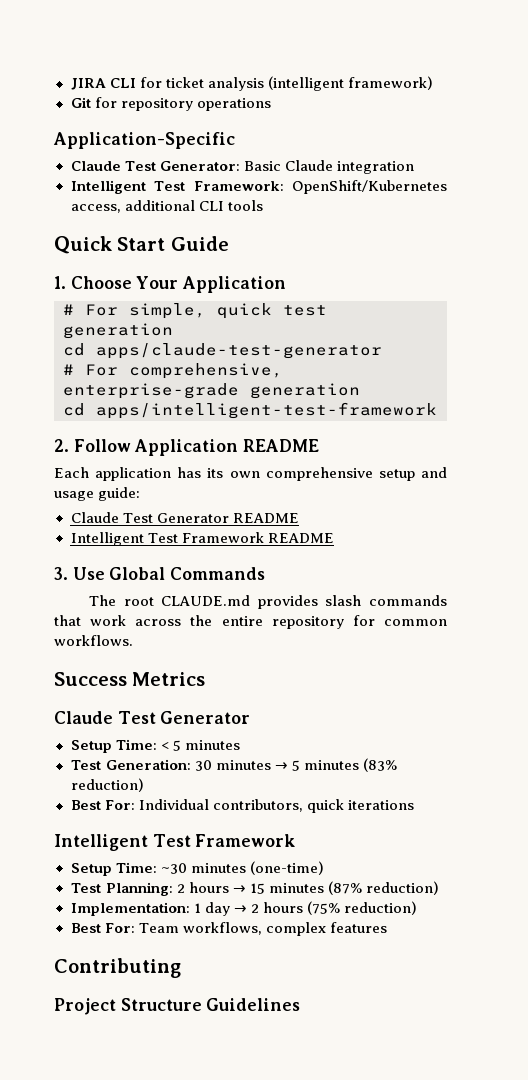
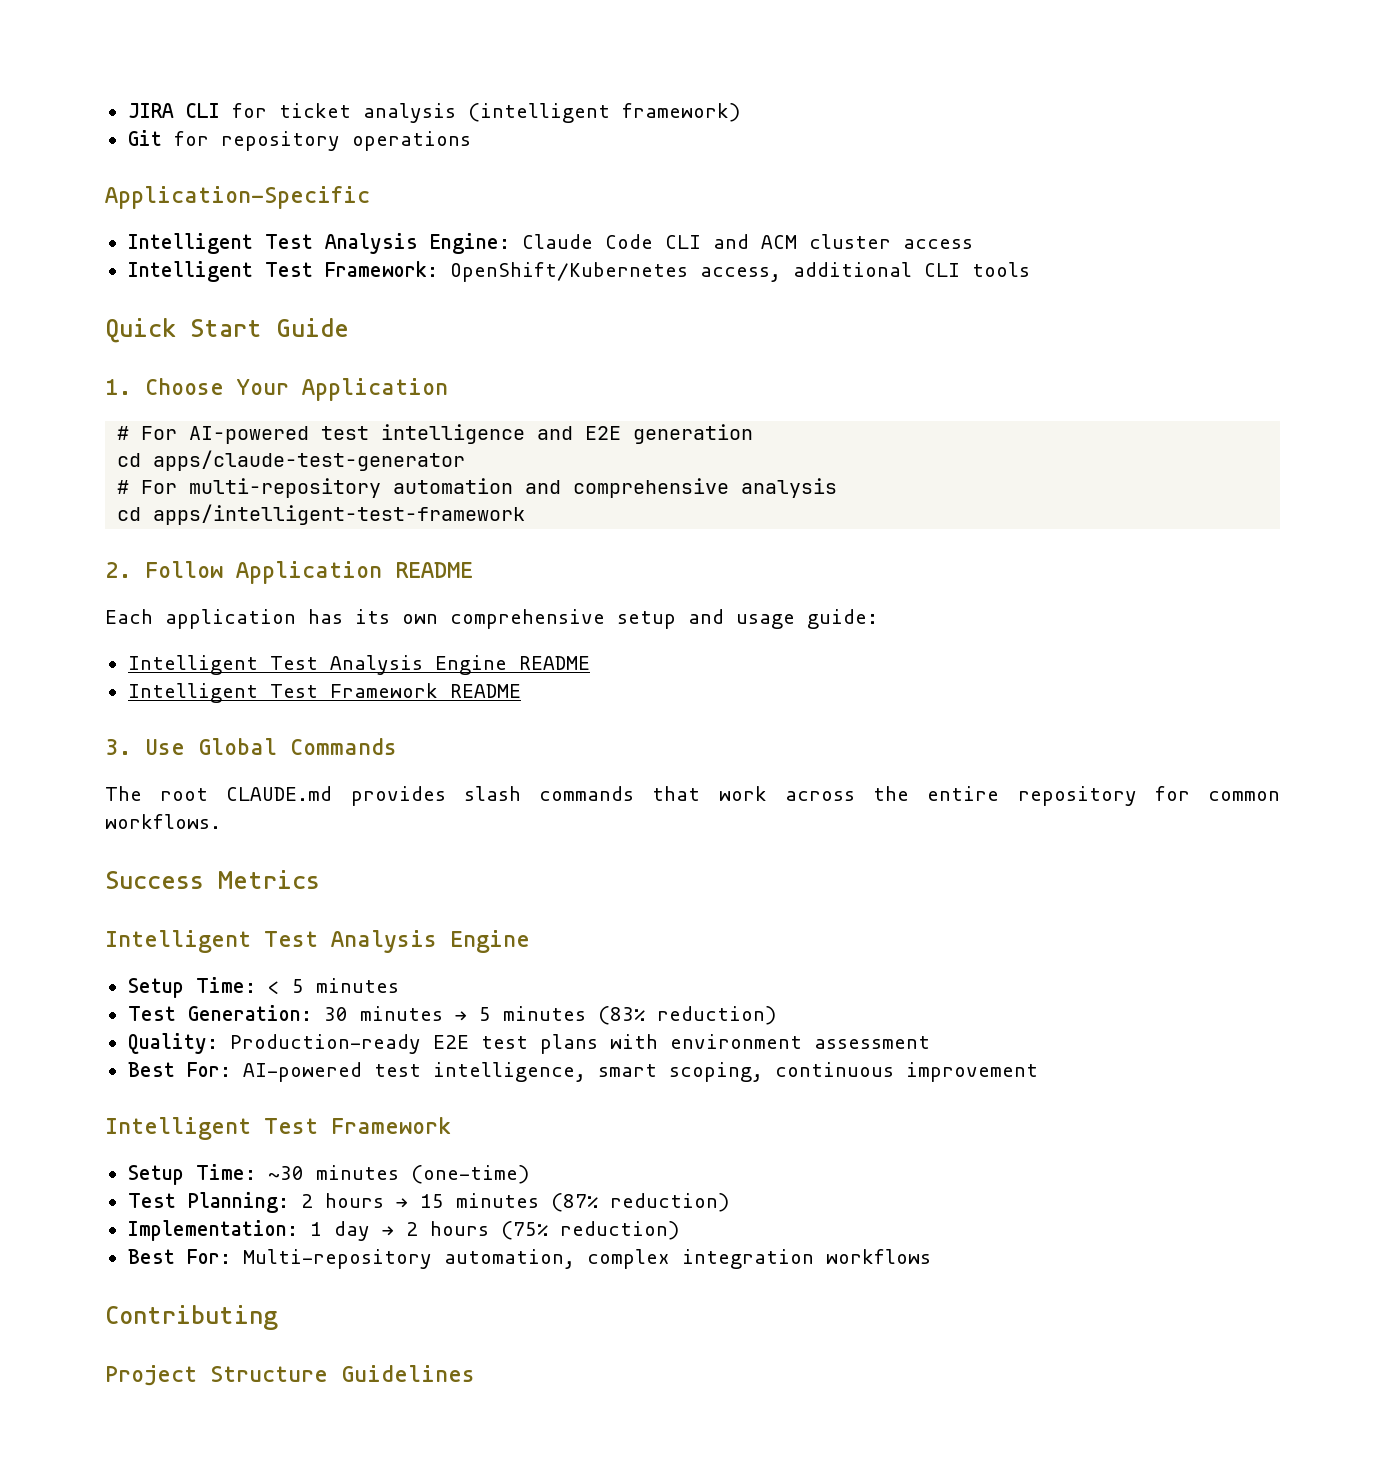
[70,160,414,174] Claude Test Generator: Basic Claude integration -> [127,233,973,254] Intelligent Test Analysis Engine: Claude Code CLI and ACM cluster access
[129,303,327,319] simple, quick test -> [189,424,622,444] AI-powered test intelligence and E2E
[129,363,283,379] [63,383,360,399] comprehensive, enterprise-grade generation -> [189,478,838,498] multi-repository automation and comprehensive analysis
[70,512,229,523] Claude Test Generator -> [127,655,507,675] Intelligent Test Analysis Engine
[54,711,251,724] Claude Test Generator -> [105,930,530,953] Intelligent Test Analysis Engine
[70,799,414,813] Best For: Individual contributors, quick iterations -> [127,1033,930,1054] [127,1062,1038,1082] Quality: Production-ready E2E test plans with environment assessment // Best For: AI-powered test intelligence, smart scoping, continuous improvement
[138,922,387,936] Team workflows, complex features -> [242,1249,931,1269] Multi-repository automation, complex integration workflows

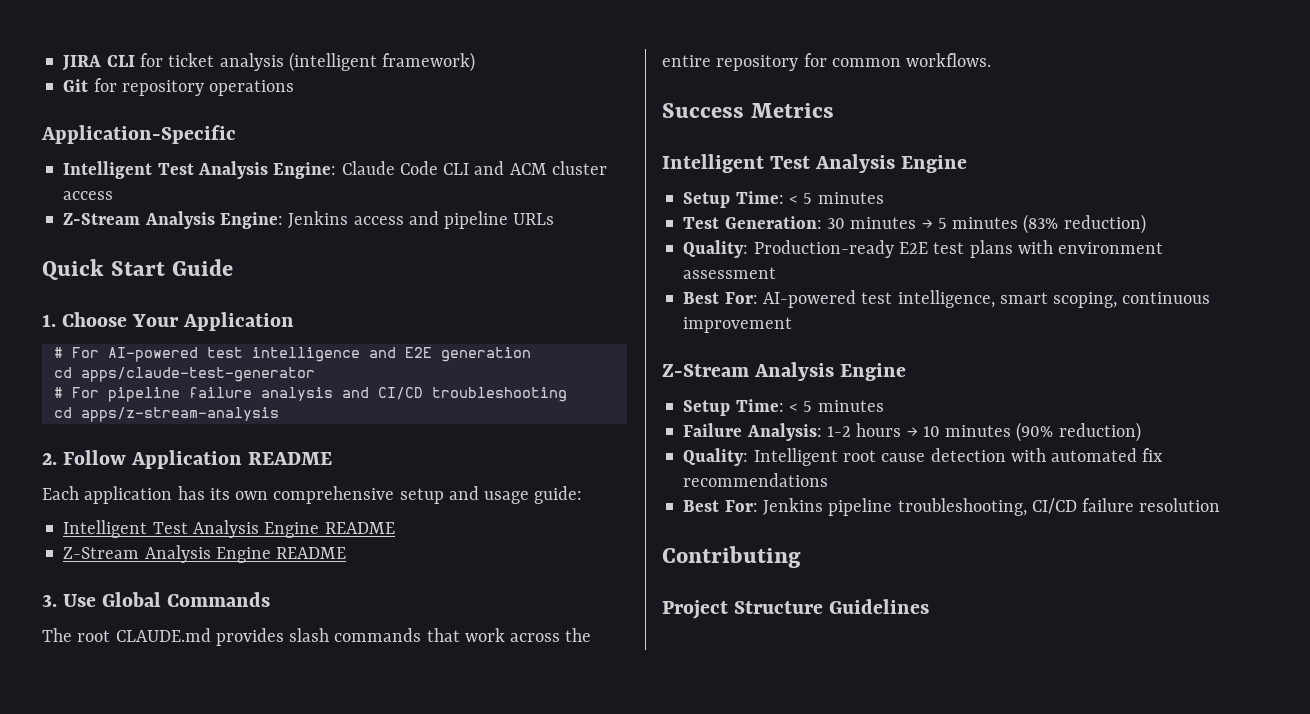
[127,261,1030,282] Intelligent Test Framework: OpenShift/Kubernetes access, additional CLI tools -> [63,211,555,229] Z-Stream Analysis Engine: Jenkins access and pipeline URLs
[189,478,838,498] [117,504,526,525] multi-repository automation and comprehensive analysis // cd apps/intelligent-test-framework -> [107,387,567,402] [53,407,279,422] pipeline failure analysis and CI/CD troubleshooting // cd apps/z-stream-analysis
[127,683,438,703] Intelligent Test Framework -> [63,545,271,563] Z-Stream Analysis Engine
[105,1117,451,1140] [127,1164,529,1185] [127,1192,729,1213] [127,1220,679,1241] [127,1249,931,1269] Intelligent Test Framework // Setup Time: ~30 minutes (one-time) // Test Planning: 2 hours → 15 minutes (87% reduction) // Implementation: 1 day → 2 hours (75% reduction) // Best For: Multi-repository automation, complex integration workflows -> [662,362,907,381] [683,399,884,416] [683,422,1141,442] [683,448,1164,466] [683,473,829,487] [683,498,1221,516] Z-Stream Analysis Engine // Setup Time: < 5 minutes // Failure Analysis: 1-2 hours → 10 minutes (90% reduction) // Quality: Intelligent root cause detection with automated fix recommendations // Best For: Jenkins pipeline troubleshooting, CI/CD failure resolution

